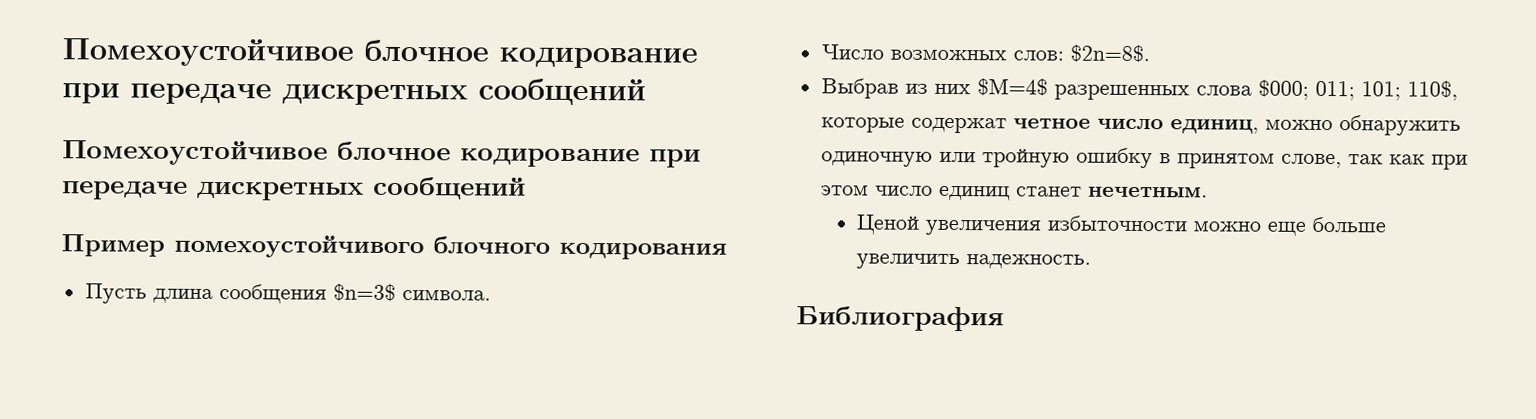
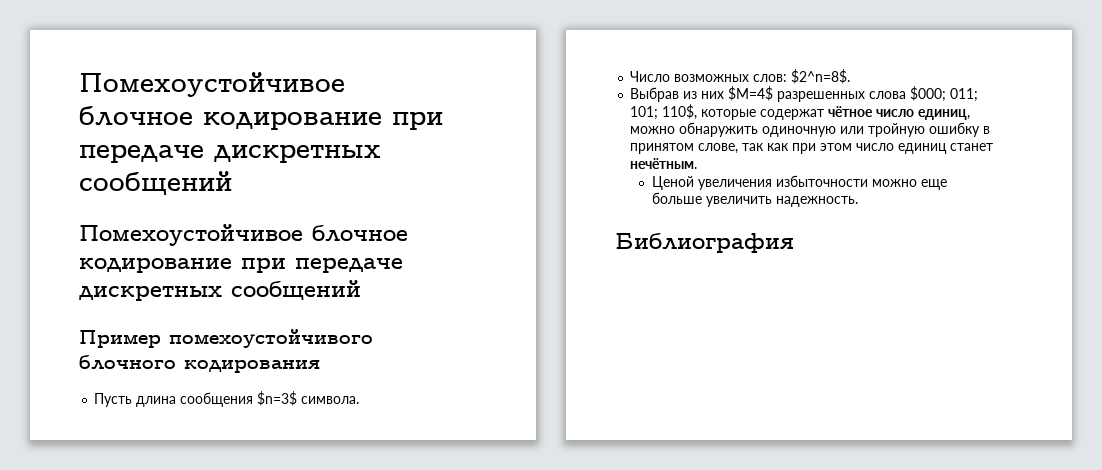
[1069,44,1150,63] $2n=8$. -> [791,69,851,84] $2^n=8$.
[1012,118,1091,129] четное -> [828,106,874,117] чётное
[1087,186,1208,198] нечетным. -> [630,158,698,169] нечётным.

